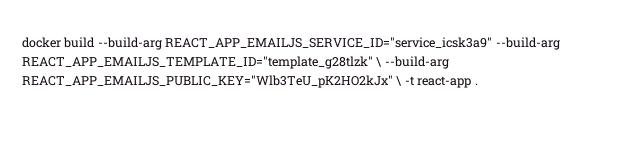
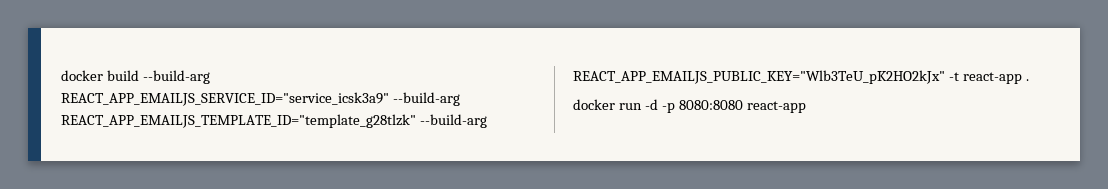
[376,57,383,67] \ -> (416, 121) none
[396,76,403,86] \ -> (945, 77) none
(478, 84) none -> [573,99,806,113] // docker run -d -p 8080:8080 react-app

